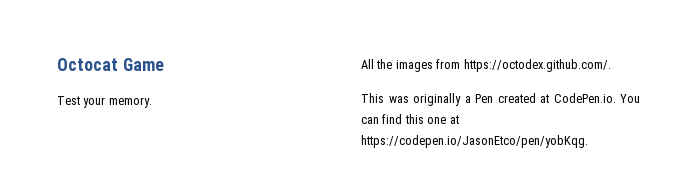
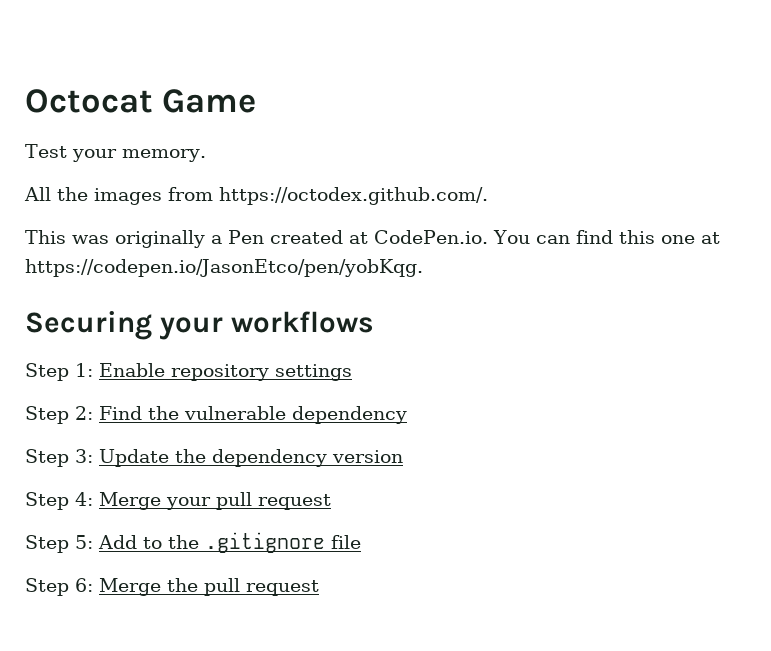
(588, 141) none -> [25,311,374,340] [25,363,352,381] [25,406,407,424] [25,449,403,467] [25,492,331,510] [25,532,361,553] [25,578,319,596] // Securing your workflows // Step 1: Enable repository settings // Step 2: Find the vulnerable dependency // Step 3: Update the dependency version // Step 4: Merge your pull request // Step 5: Add to the .gitignore file // Step 6: Merge the pull request

